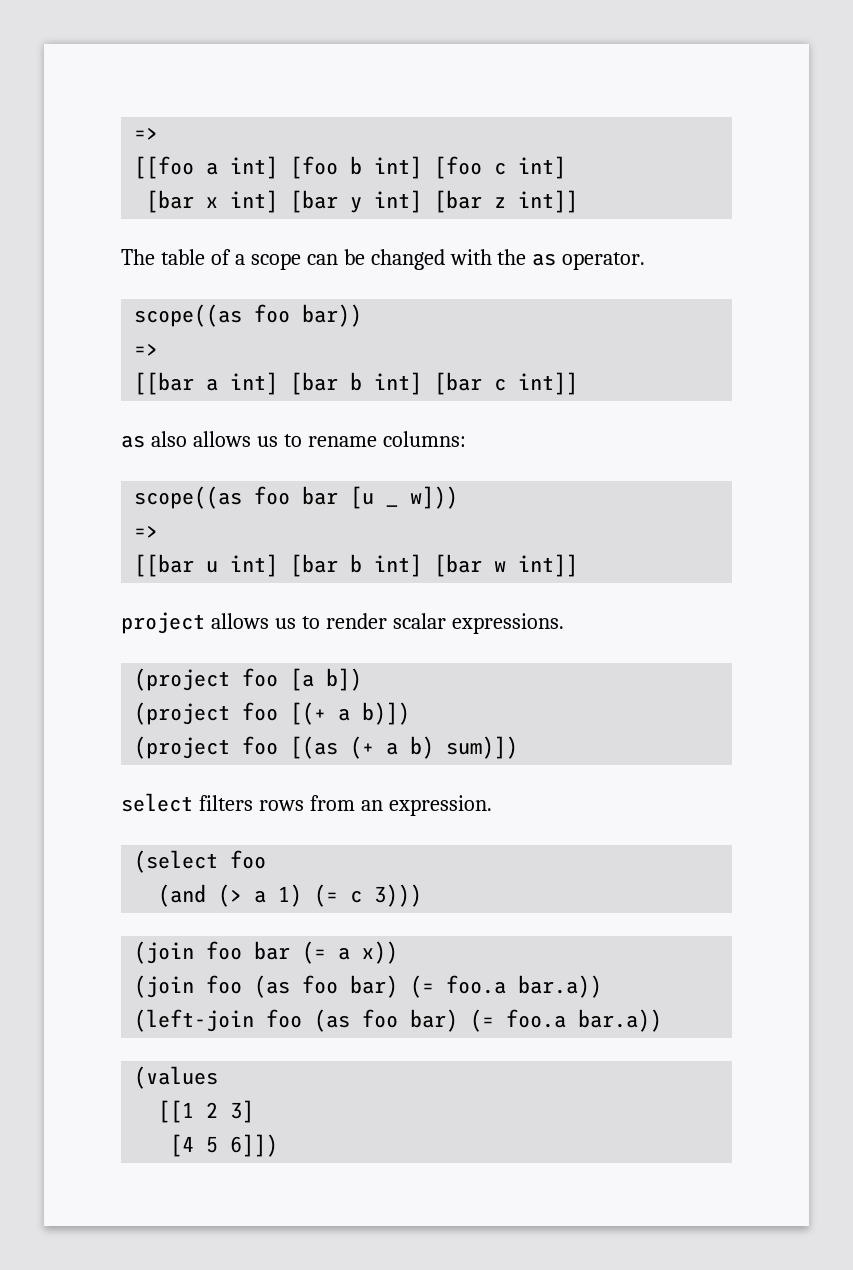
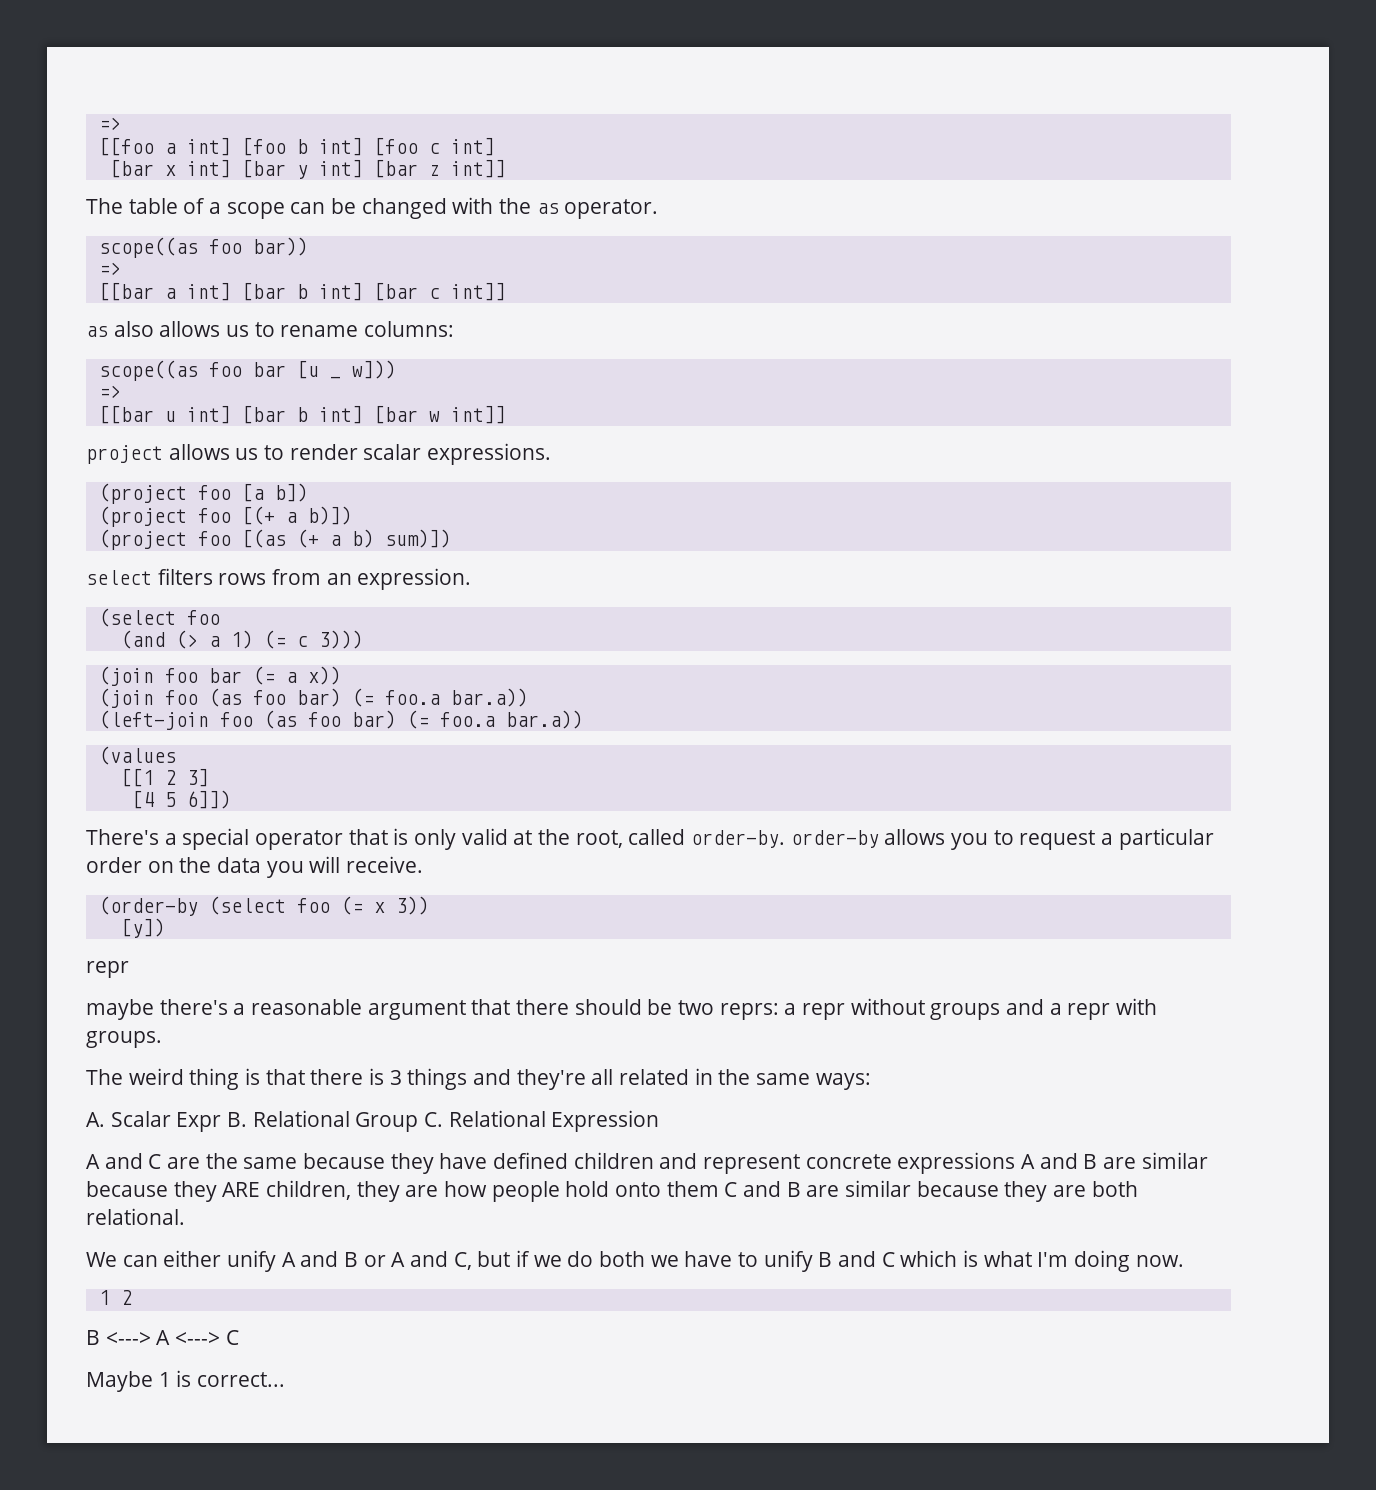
(279, 1145) none -> [86,828,1214,850] [86,856,424,878] [98,896,429,916] [120,918,165,938] [86,961,129,978] [86,998,1158,1020] [86,1031,162,1048] [86,1068,871,1090] [86,1110,660,1132] [86,1152,1208,1174] [86,1180,1138,1202] [86,1208,185,1225] [86,1250,1184,1272] [98,1290,132,1305] [86,1330,239,1345] [86,1370,286,1392] // There's a special operator that is only valid at the root, called order-by. order-by allows you to request a particular order on the data you will receive. // (order-by (select foo (= x 3)) // [y]) // repr // maybe there's a reasonable argument that there should be two reprs: a repr without groups and a repr with groups. // The weird thing is that there is 3 things and they're all related in the same ways: // A. Scalar Expr B. Relational Group C. Relational Expression // A and C are the same because they have defined children and represent concrete expressions A and B are similar because they ARE children, they are how people hold onto them C and B are similar because they are both relational. // We can either unify A and B or A and C, but if we do both we have to unify B and C which is what I'm doing now. // 1 2 // B <---> A <---> C // Maybe 1 is correct...

